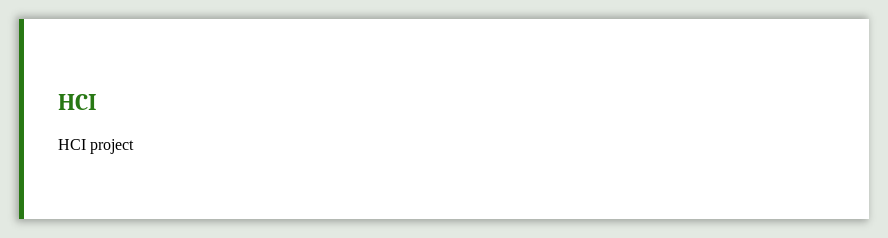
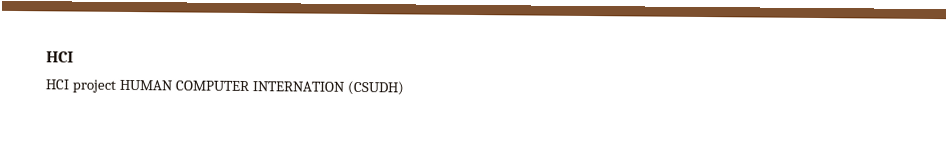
(135, 146) none -> [118,79,404,96] HUMAN COMPUTER INTERNATION (CSUDH)

